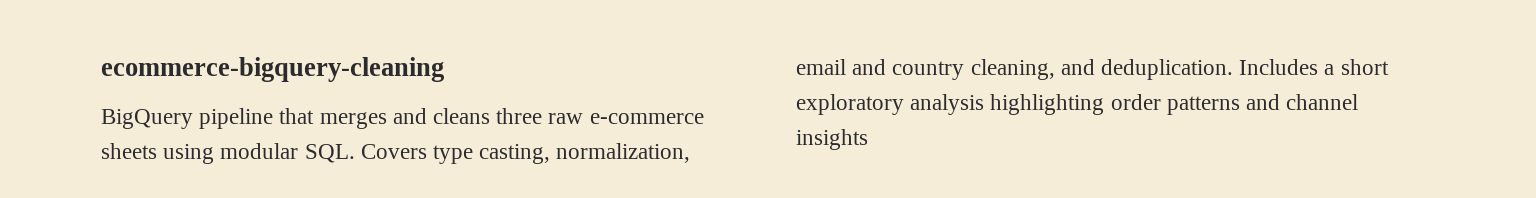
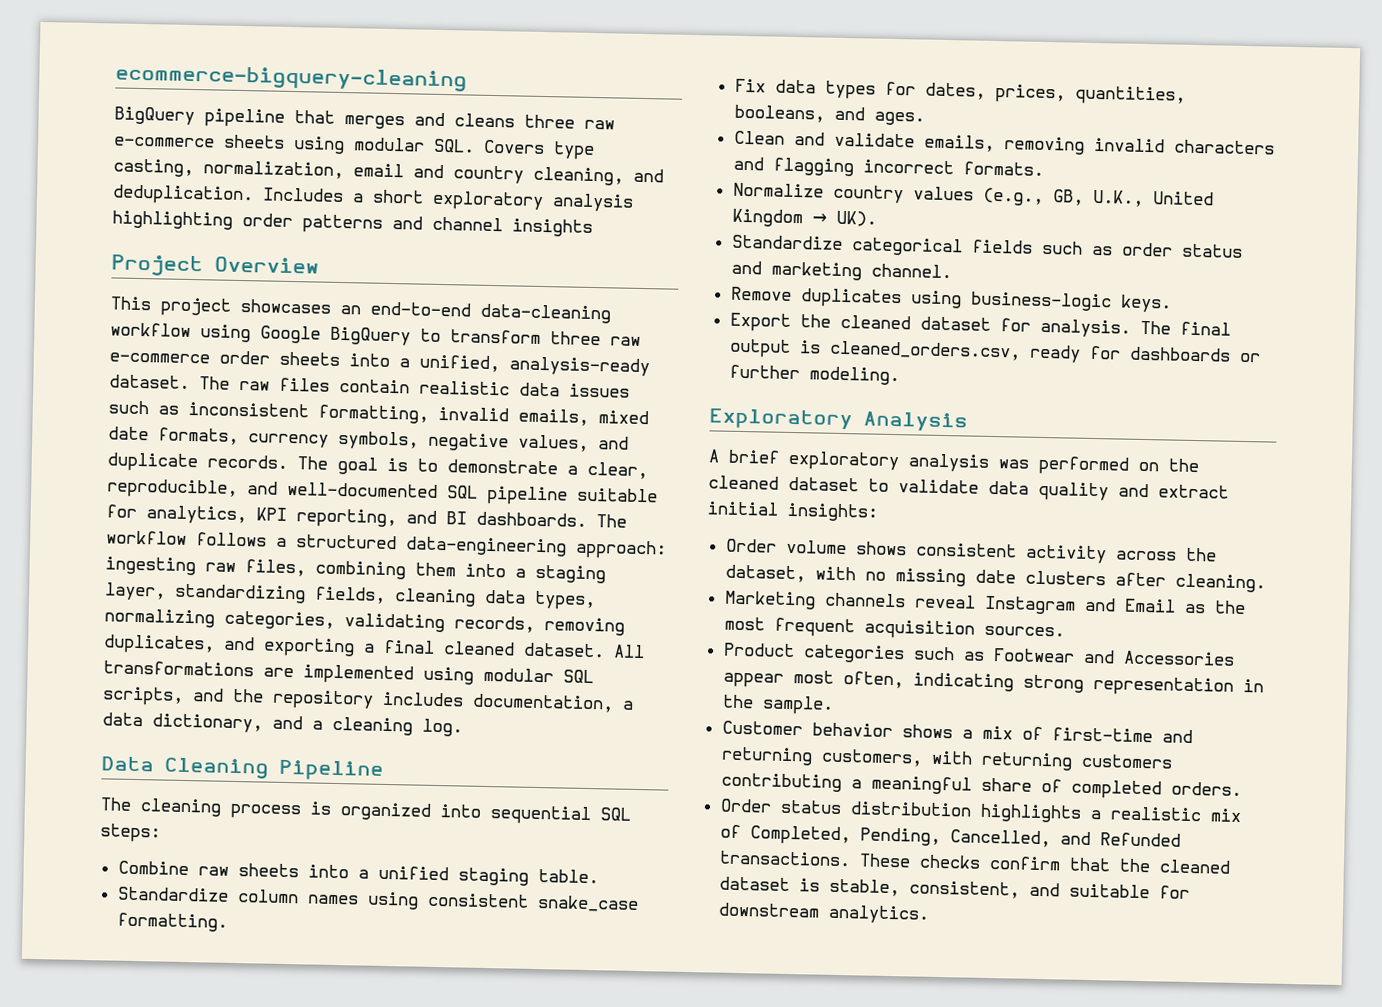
(868, 139) none -> [111,254,319,277] [110,296,611,324] [110,322,641,346] [109,350,650,377] [109,374,630,398] [108,400,649,426] [108,426,629,452] [107,452,648,480] [107,478,658,506] [106,504,627,529] [106,530,667,560] [105,556,606,584] [104,582,596,611] [104,608,625,636] [103,634,645,659] [103,660,594,685] [102,686,634,713] [102,712,463,737] [101,756,384,781] [100,797,631,826] [100,823,161,843] [117,860,599,886] [117,886,639,913] [116,912,228,932] [734,78,1186,106] [733,104,925,126] [733,130,1275,155] [732,156,1044,177] [732,182,1214,207] [731,208,877,228] [731,234,1243,258] [730,260,952,281] [730,286,1172,313] [729,312,1231,338] [728,338,1261,363] [728,364,900,386] [709,408,968,432] [708,449,1199,476] [708,475,1229,502] [707,501,879,522] [725,538,1217,564] [724,564,1266,593] [723,590,1246,615] [723,616,1065,640] [722,642,1235,666] [722,670,1264,697] [721,694,834,715] [721,720,1193,744] [720,746,1173,771] [720,772,1242,800] [719,798,1242,823] [719,824,1181,848] [718,850,1230,874] [718,876,1190,899] [717,902,930,924] // Project Overview // This project showcases an end‑to‑end data‑cleaning workflow using Google BigQuery to transform three raw e‑commerce order sheets into a unified, analysis‑ready dataset. The raw files contain realistic data issues such as inconsistent formatting, invalid emails, mixed date formats, currency symbols, negative values, and duplicate records. The goal is to demonstrate a clear, reproducible, and well‑documented SQL pipeline suitable for analytics, KPI reporting, and BI dashboards. The workflow follows a structured data‑engineering approach: ingesting raw files, combining them into a staging layer, standardizing fields, cleaning data types, normalizing categories, validating records, removing duplicates, and exporting a final cleaned dataset. All transformations are implemented using modular SQL scripts, and the repository includes documentation, a data dictionary, and a cleaning log. // Data Cleaning Pipeline // The cleaning process is organized into sequential SQL steps: // Combine raw sheets into a unified staging table. // Standardize column names using consistent snake_case formatting. // Fix data types for dates, prices, quantities, booleans, and ages. // Clean and validate emails, removing invalid characters and flagging incorrect formats. // Normalize country values (e.g., GB, U.K., United Kingdom → UK). // Standardize categorical fields such as order status and marketing channel. // Remove duplicates using business‑logic keys. // Export the cleaned dataset for analysis. The final output is cleaned_orders.csv, ready for dashboards or further modeling. // Exploratory Analysis // A brief exploratory analysis was performed on the cleaned dataset to validate data quality and extract initial insights: // Order volume shows consistent activity across the dataset, with no missing date clusters after cleaning. // Marketing channels reveal Instagram and Email as the most frequent acquisition sources. // Product categories such as Footwear and Accessories appear most often, indicating strong representation in the sample. // Customer behavior shows a mix of first‑time and returning customers, with returning customers contributing a meaningful share of completed orders. // Order status distribution highlights a realistic mix of Completed, Pending, Cancelled, and Refunded transactions. These checks confirm that the cleaned dataset is stable, consistent, and suitable for downstream analytics.

